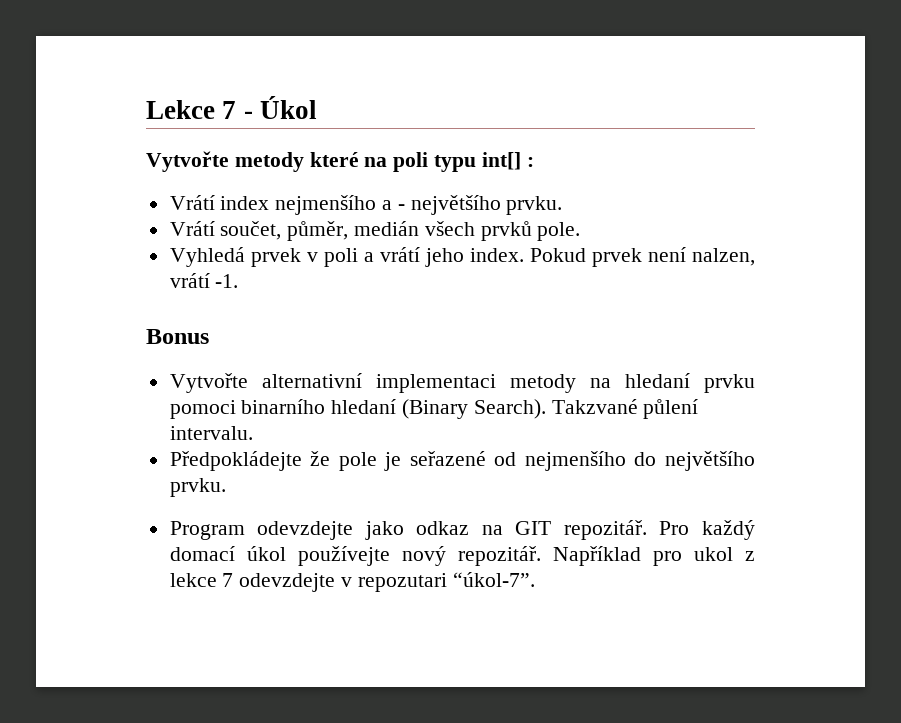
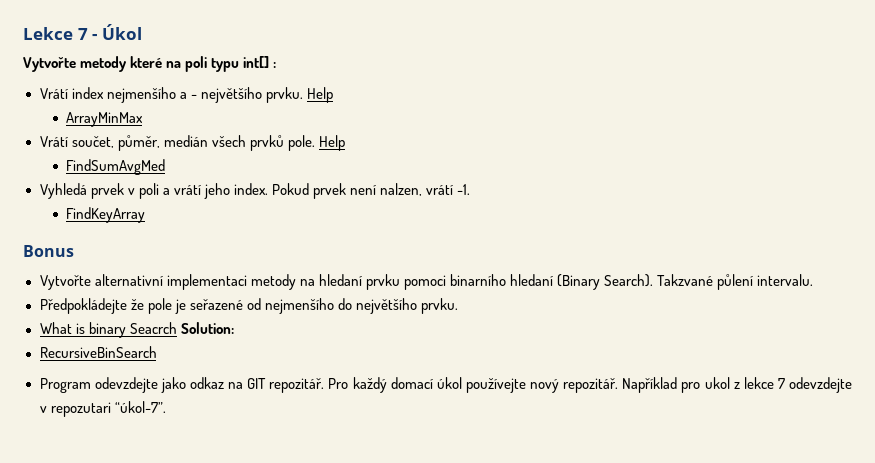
(563, 205) none -> [306,87,333,103] [66,112,144,127] Help // ArrayMinMax
(581, 231) none -> [318,135,345,151] [66,159,166,175] Help // FindSumAvgMed
(239, 281) none -> [66,207,146,223] // FindKeyArray
(226, 487) none -> [39,322,234,338] [39,346,157,358] // What is binary Seacrch Solution: // RecursiveBinSearch

